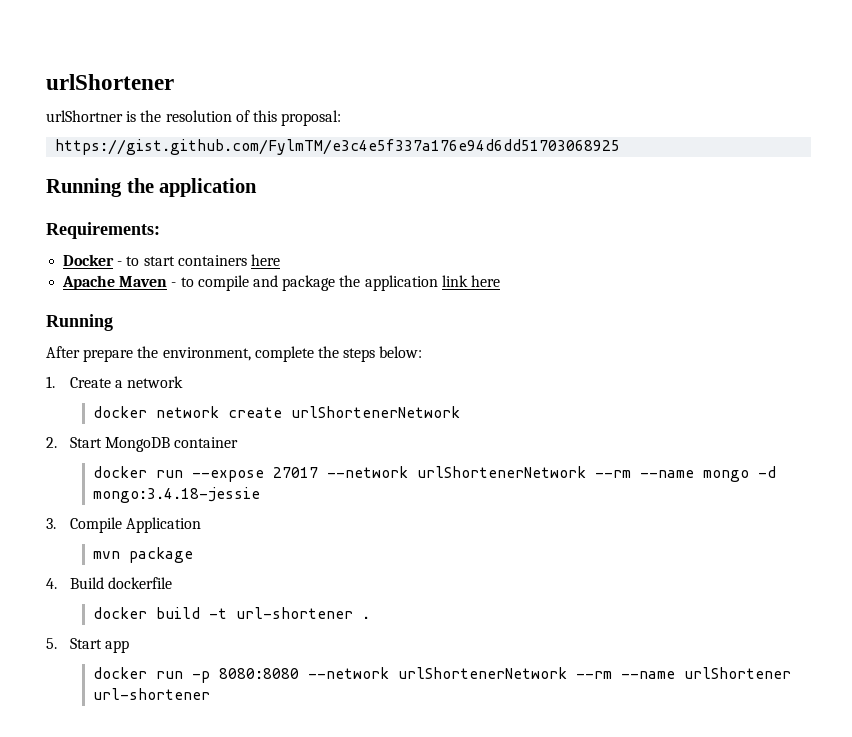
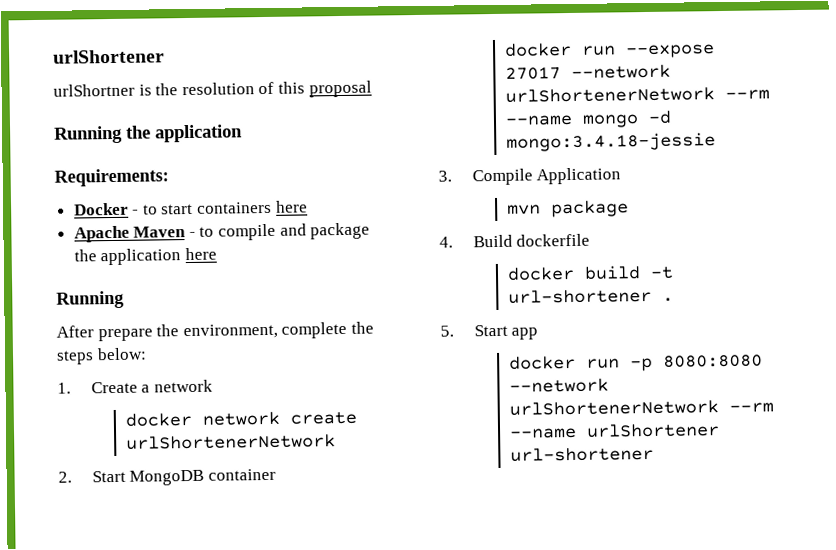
[281,110,342,126] [55,139,621,155] proposal: // https://gist.github.com/FylmTM/e3c4e5f337a176e94d6dd51703068925 -> [308,80,372,98] proposal
[441,275,468,287] link -> (182, 257) none

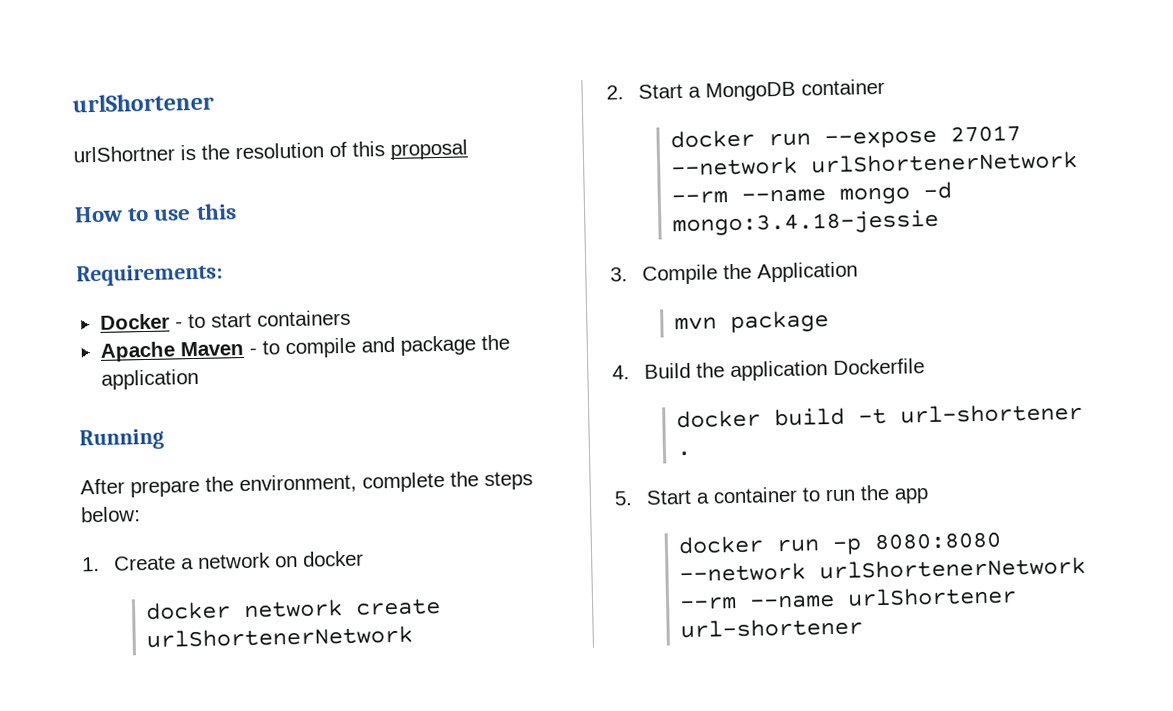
[54,124,243,144] Running the application -> [74,203,237,223] How to use this
[275,200,308,213] here -> (351, 318) none
[184,247,217,261] here -> (199, 379) none
(213, 386) none -> [274,550,364,568] on docker
(126, 476) none -> [687,86,701,98] a
(533, 177) none -> [722,263,752,280] the
[516,233,591,247] dockerfile -> [695,358,925,382] the application Dockerfile
(508, 330) none -> [695,484,890,504] a container to run the

